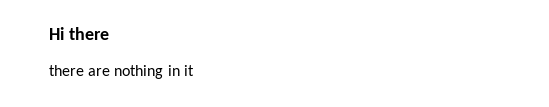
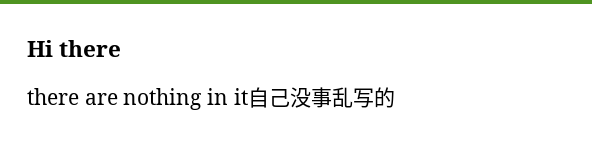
(194, 70) none -> [247,87,395,108] 自己没事乱写的

